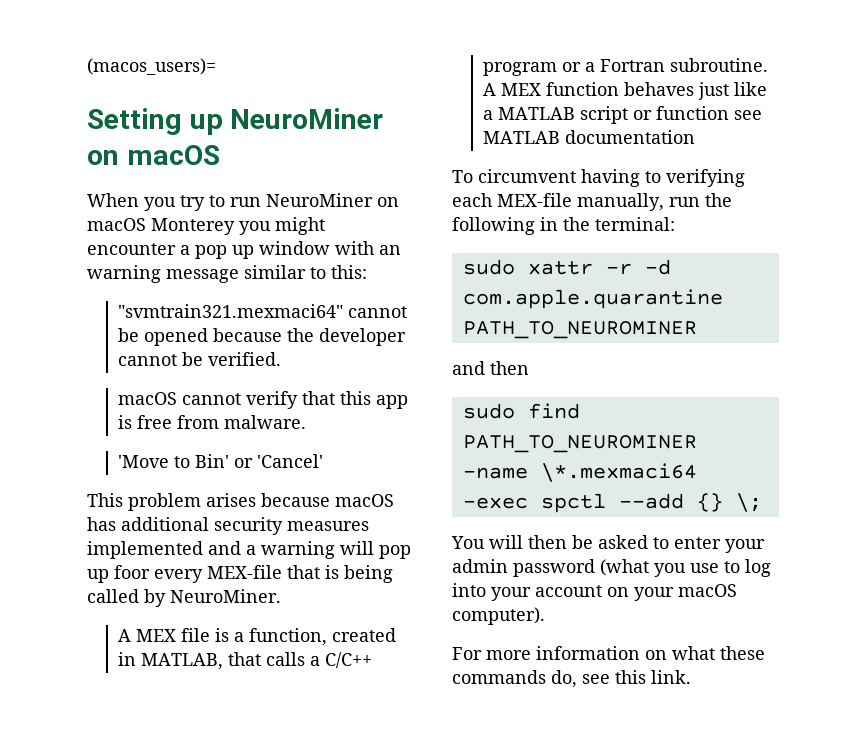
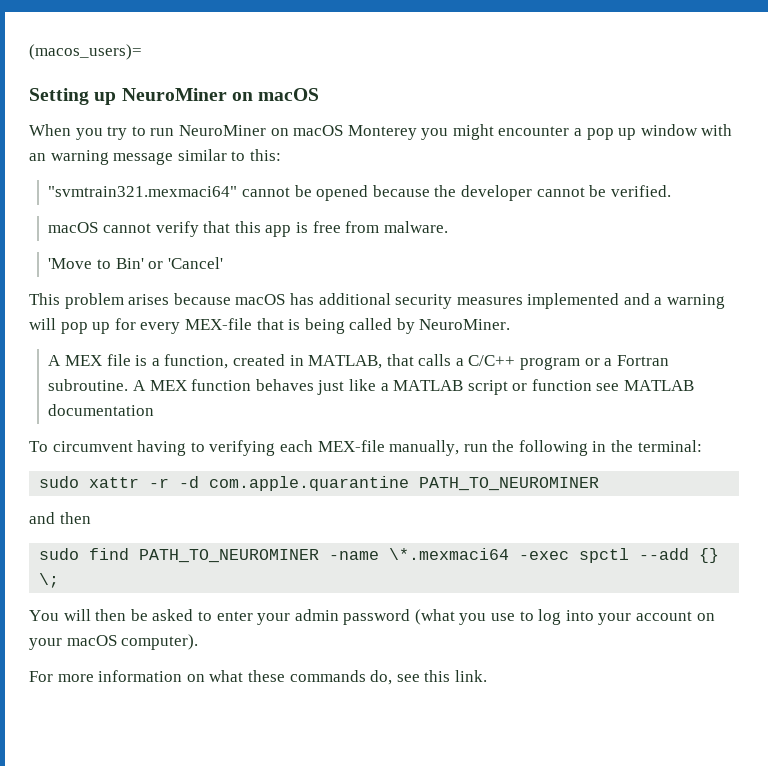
[114,565,150,579] foor -> [114,318,136,330] for

